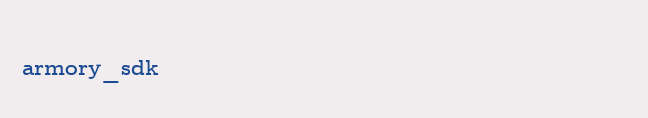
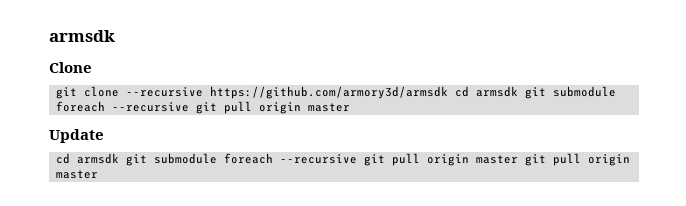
[22,60,159,83] armory_sdk -> [49,30,115,42] [49,62,92,73] [55,86,616,99] [55,101,350,114] [49,129,104,143] [55,153,630,166] [55,170,98,179] armsdk // Clone // git clone --recursive https://github.com/armory3d/armsdk cd armsdk git submodule foreach --recursive git pull origin master // Update // cd armsdk git submodule foreach --recursive git pull origin master git pull origin master

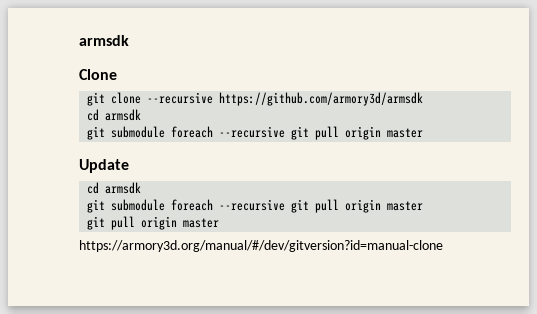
[454,86,518,97] cd armsdk -> [87,109,142,121] // cd armsdk //
[125,153,630,166] [55,170,98,179] git submodule foreach --recursive git pull origin master git pull origin master -> [87,199,424,213] [87,216,220,230] [79,240,443,252] // git submodule foreach --recursive git pull origin master // git pull origin master // https://armory3d.org/manual/#/dev/gitversion?id=manual-clone

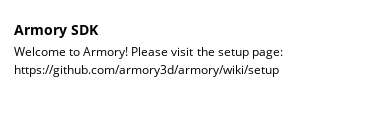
[79,35,129,46] [79,69,117,80] [87,92,424,106] [87,109,142,121] [87,126,424,140] [79,159,129,173] [87,182,142,194] [87,199,424,213] [87,216,220,230] [79,240,443,252] armsdk // Clone // git clone --recursive https://github.com/armory3d/armsdk // cd armsdk // git submodule foreach --recursive git pull origin master // Update // cd armsdk // git submodule foreach --recursive git pull origin master // git pull origin master // https://armory3d.org/manual/#/dev/gitversion?id=manual-clone -> [14,25,99,38] [14,47,283,59] [14,65,279,77] Armory SDK // Welcome to Armory! Please visit the setup page: https://github.com/armory3d/armory/wiki/setup

